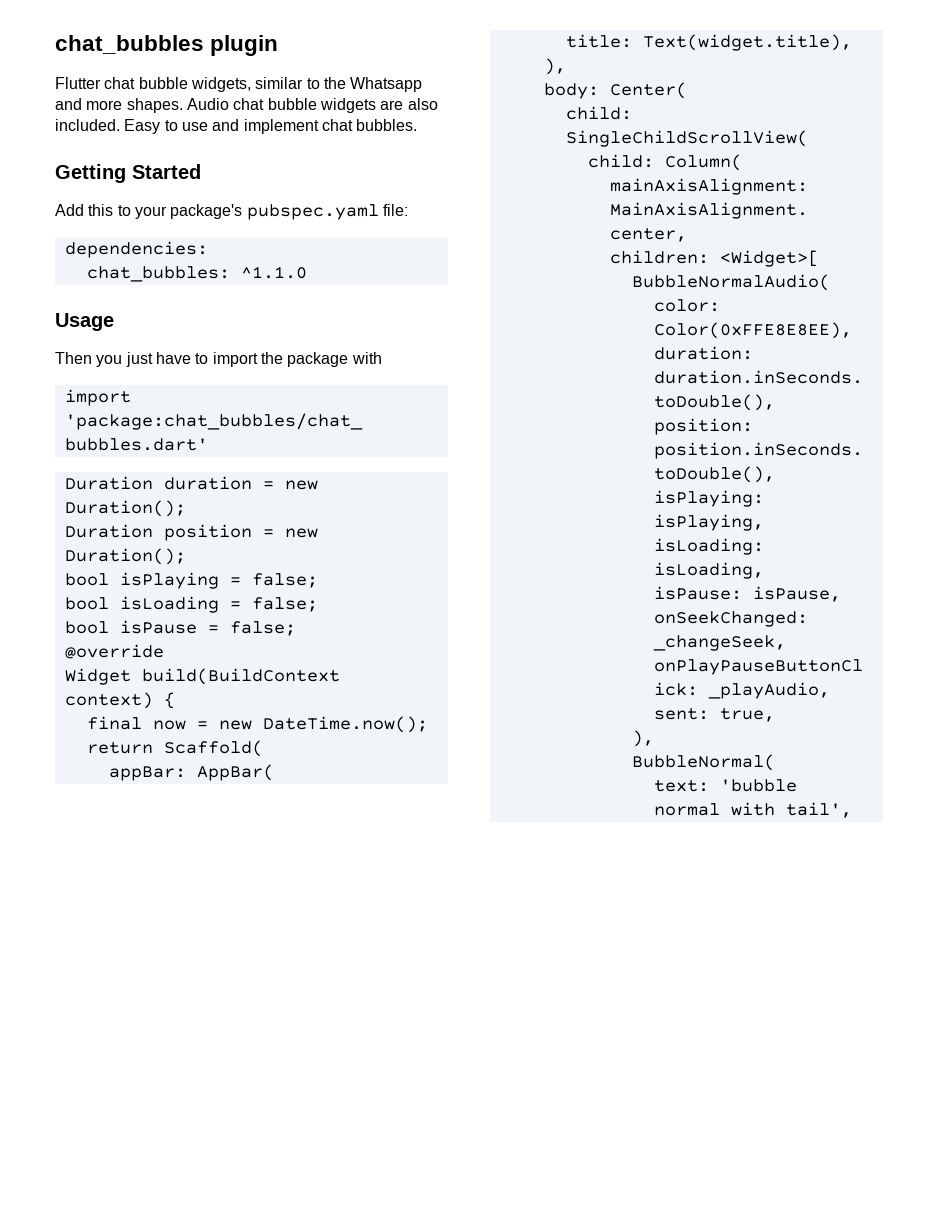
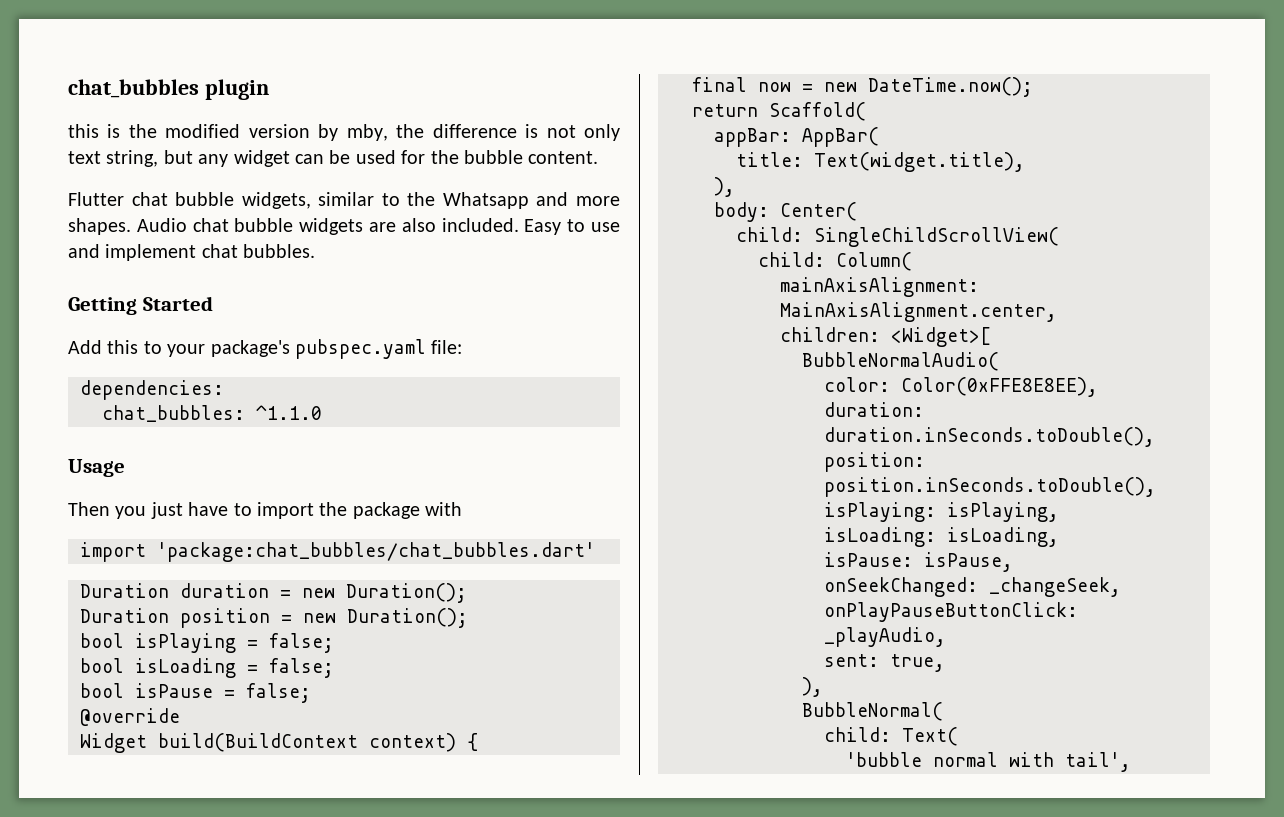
(279, 45) none -> [68,124,620,141] [68,150,599,167] // this is the modified version by mby, the difference is not only text string, but any widget can be used for the bubble content.
[653,780,709,792] text: -> [824,727,958,746] child: Text( //

